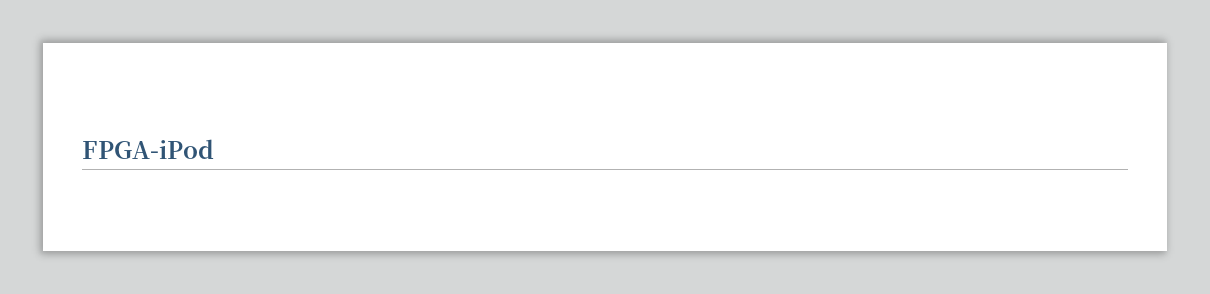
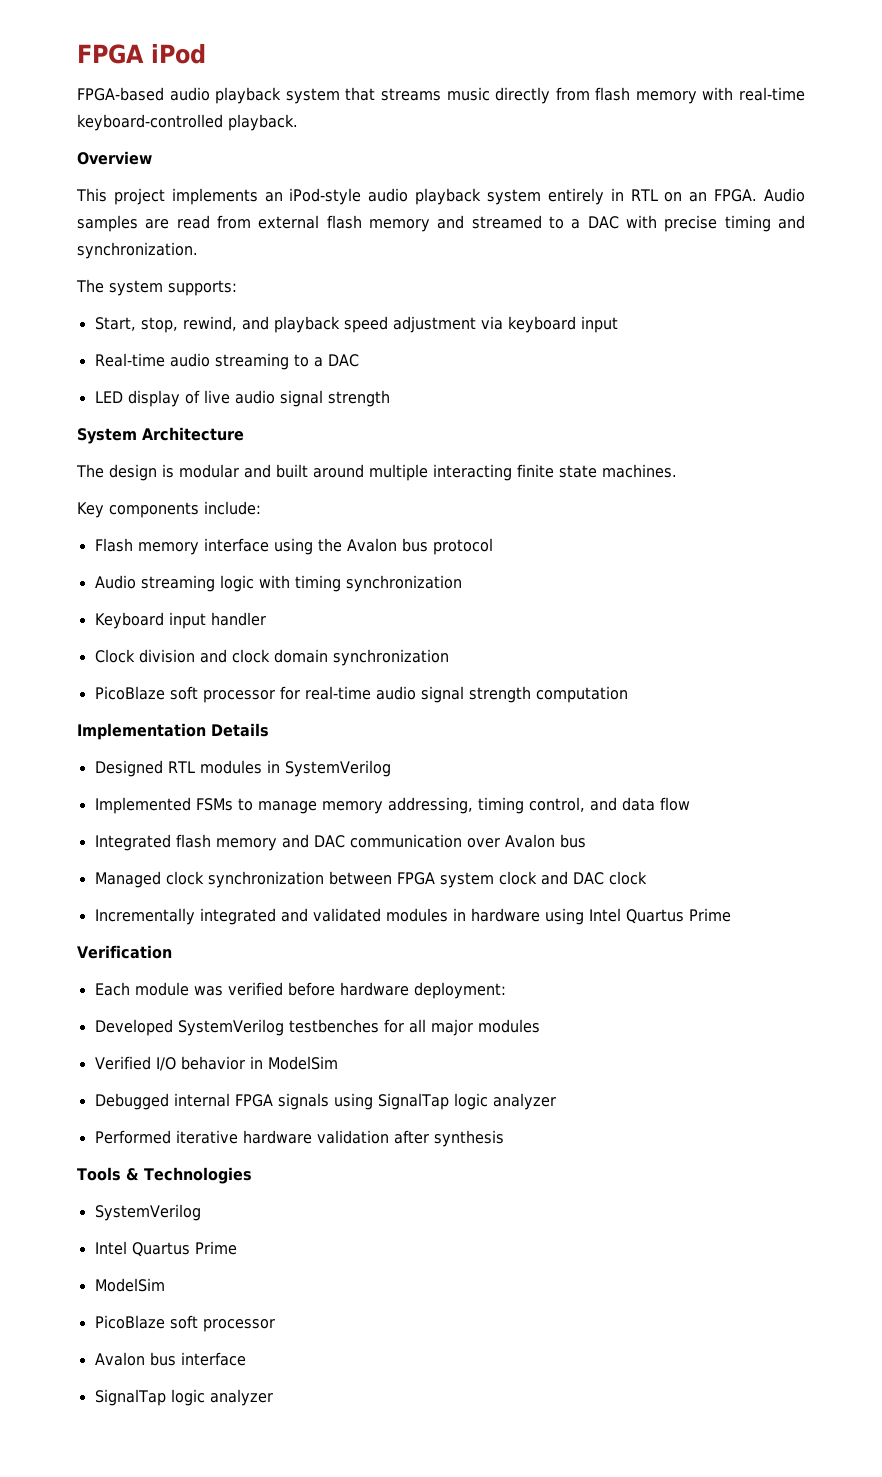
[82,139,214,159] FPGA-iPod -> [77,44,206,64] [77,87,805,104] [77,114,298,131] [77,151,152,165] [76,188,806,205] [77,215,805,232] [77,242,198,259] [76,279,237,296] [94,316,618,333] [94,353,359,370] [94,390,390,407] [77,427,244,444] [76,464,677,481] [77,501,261,518] [94,538,493,555] [94,575,462,592] [94,612,266,629] [94,649,449,666] [94,686,628,703] [77,723,269,740] [94,760,391,777] [94,797,690,814] [94,834,586,851] [94,871,647,888] [94,908,731,925] [77,945,172,959] [94,982,506,999] [94,1019,540,1036] [94,1056,338,1071] [94,1093,556,1110] [94,1130,504,1147] [77,1167,252,1184] [94,1204,201,1221] [94,1241,237,1257] [94,1278,165,1292] [94,1315,275,1332] [94,1352,246,1366] [94,1389,273,1406] FPGA iPod // FPGA-based audio playback system that streams music directly from flash memory with real-time keyboard-controlled playback. // Overview // This project implements an iPod-style audio playback system entirely in RTL on an FPGA. Audio samples are read from external flash memory and streamed to a DAC with precise timing and synchronization. // The system supports: // Start, stop, rewind, and playback speed adjustment via keyboard input // Real-time audio streaming to a DAC // LED display of live audio signal strength // System Architecture // The design is modular and built around multiple interacting finite state machines. // Key components include: // Flash memory interface using the Avalon bus protocol // Audio streaming logic with timing synchronization // Keyboard input handler // Clock division and clock domain synchronization // PicoBlaze soft processor for real-time audio signal strength computation // Implementation Details // Designed RTL modules in SystemVerilog // Implemented FSMs to manage memory addressing, timing control, and data flow // Integrated flash memory and DAC communication over Avalon bus // Managed clock synchronization between FPGA system clock and DAC clock // Incrementally integrated and validated modules in hardware using Intel Quartus Prime // Verification // Each module was verified before hardware deployment: // Developed SystemVerilog testbenches for all major modules // Verified I/O behavior in ModelSim // Debugged internal FPGA signals using SignalTap logic analyzer // Performed iterative hardware validation after synthesis // Tools & Technologies // SystemVerilog // Intel Quartus Prime // ModelSim // PicoBlaze soft processor // Avalon bus interface // SignalTap logic analyzer

